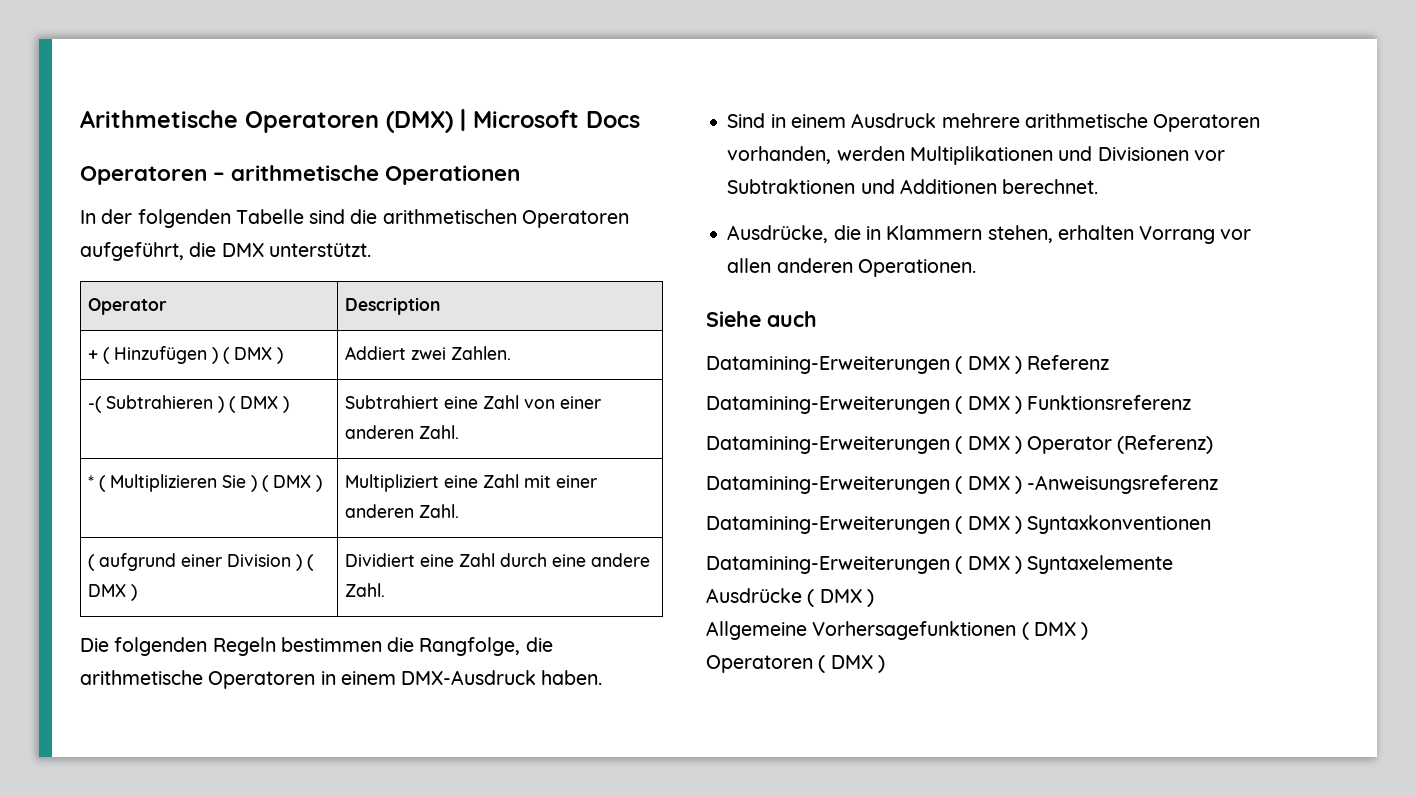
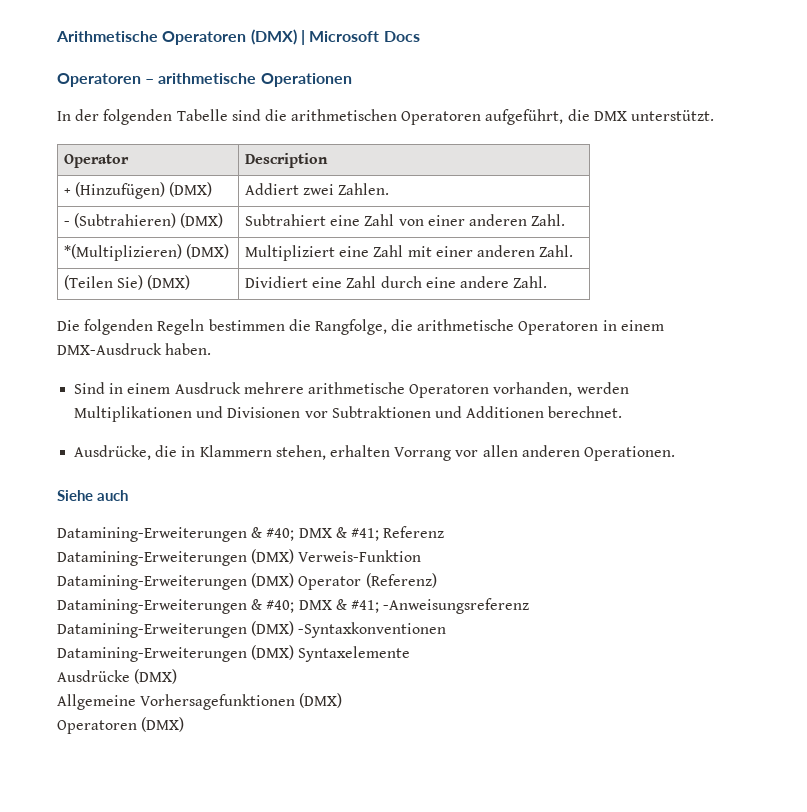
[103,346,284,364] [345,346,512,360] [88,395,290,413] ( Hinzufügen ) ( DMX ) | Addiert zwei Zahlen. // -( Subtrahieren ) ( DMX ) -> [75,182,213,199] [245,183,390,195] [64,213,224,228] (Hinzufügen) (DMX) | Addiert zwei Zahlen. // - (Subtrahieren) (DMX)
[88,474,323,492] * ( Multiplizieren Sie ) ( DMX ) -> [64,244,230,261] *(Multiplizieren) (DMX)
[88,553,315,571] [88,584,138,601] ( aufgrund einer Division ) ( DMX ) -> [64,275,191,290] (Teilen Sie) (DMX)
[955,355,1110,374] [706,395,1192,414] [706,435,1214,454] [706,475,1219,494] [706,515,1212,534] [706,556,1022,574] ( DMX ) Referenz // Datamining-Erweiterungen ( DMX ) Funktionsreferenz // Datamining-Erweiterungen ( DMX ) Operator (Referenz) // Datamining-Erweiterungen ( DMX ) -Anweisungsreferenz // Datamining-Erweiterungen ( DMX ) Syntaxkonventionen // Datamining-Erweiterungen ( DMX ) -> [251,526,445,541] [57,549,422,566] [57,573,437,590] [57,598,530,614] [57,621,447,638] [57,645,295,662] & #40; DMX & #41; Referenz // Datamining-Erweiterungen (DMX) Verweis-Funktion // Datamining-Erweiterungen (DMX) Operator (Referenz) // Datamining-Erweiterungen & #40; DMX & #41; -Anweisungsreferenz // Datamining-Erweiterungen (DMX) -Syntaxkonventionen // Datamining-Erweiterungen (DMX)
[807,589,874,607] ( DMX ) -> [134,669,178,684] (DMX)
[1021,622,1089,640] [706,655,885,673] ( DMX ) // Operatoren ( DMX ) -> [299,693,343,708] [57,717,185,734] (DMX) // Operatoren (DMX)

